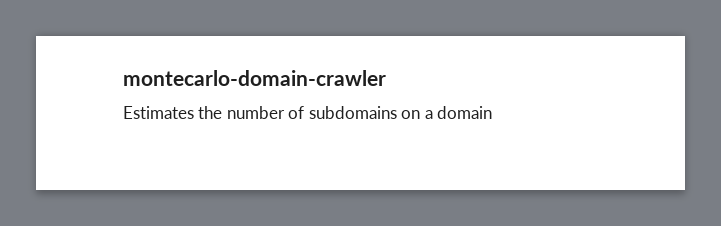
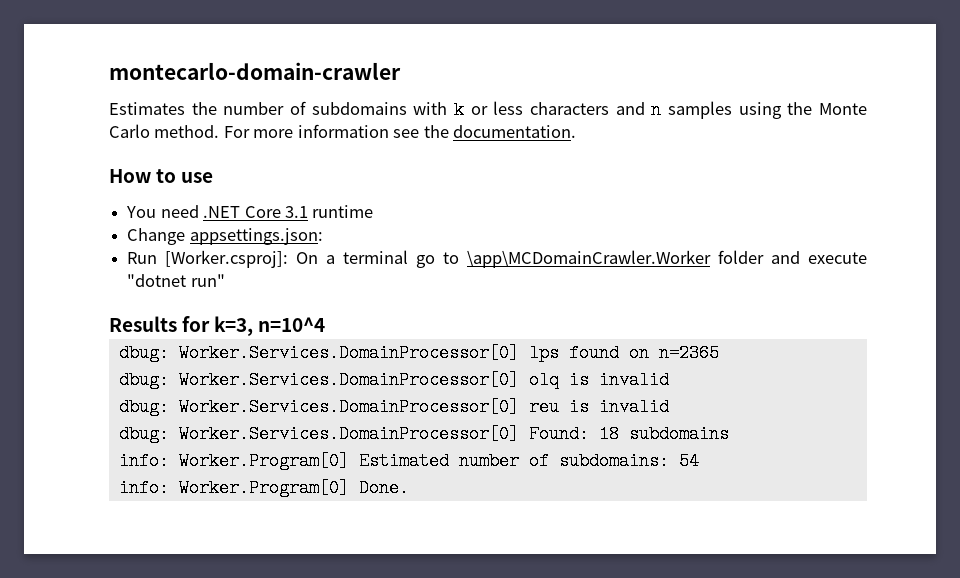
[401,106,493,119] on a domain -> [413,101,867,119] [109,124,577,138] [109,169,214,183] [126,205,374,218] [127,228,323,245] [127,250,868,268] [127,274,225,287] [109,316,326,336] [118,344,719,362] [118,371,669,389] [118,398,669,416] [118,425,729,443] [118,452,699,470] [118,479,409,497] with k or less characters and n samples using the Monte Carlo method. For more information see the documentation. // How to use // You need .NET Core 3.1 runtime // Change appsettings.json: // Run [Worker.csproj]: On a terminal go to \app\MCDomainCrawler.Worker folder and execute "dotnet run" // Results for k=3, n=10^4 // dbug: Worker.Services.DomainProcessor[0] lps found on n=2365 // dbug: Worker.Services.DomainProcessor[0] olq is invalid // dbug: Worker.Services.DomainProcessor[0] reu is invalid // dbug: Worker.Services.DomainProcessor[0] Found: 18 subdomains // info: Worker.Program[0] Estimated number of subdomains: 54 // info: Worker.Program[0] Done.

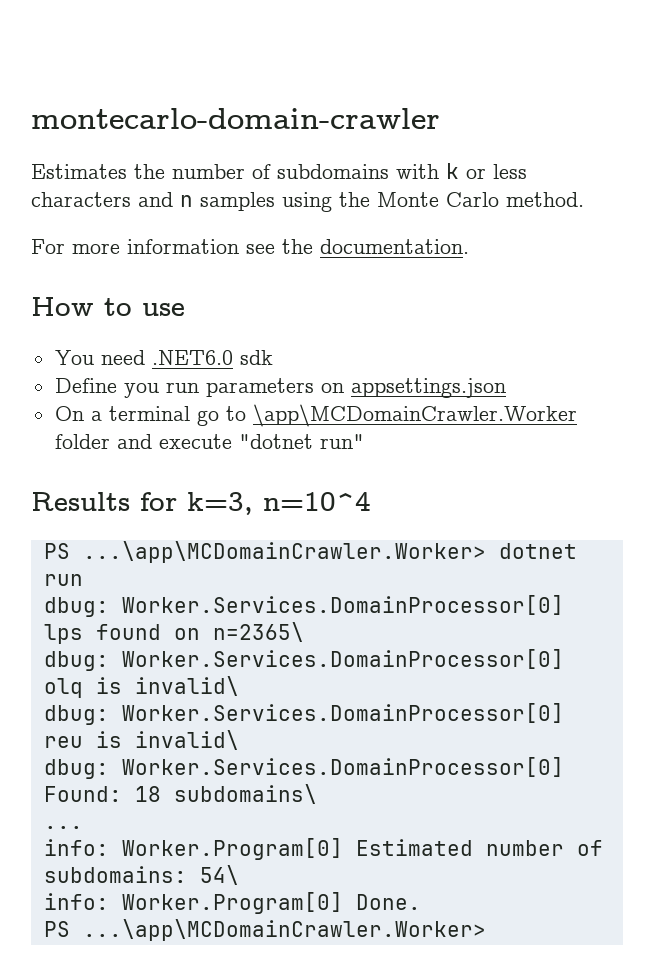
(220, 131) none -> (584, 199) //
[203,205,374,218] [127,228,323,245] [127,250,289,268] .NET Core 3.1 runtime // Change appsettings.json: // Run [Worker.csproj]: -> [151,350,273,365] [54,378,506,398] .NET6.0 sdk // Define you run parameters on appsettings.json //
(326, 324) none -> [43,541,577,563] [43,574,83,586] // PS ...\app\MCDomainCrawler.Worker> dotnet run
[658,344,719,362] n=2365 -> [212,622,304,642] n=2365\
[598,371,669,389] invalid -> [134,676,239,696] invalid\
[598,398,669,416] invalid -> [134,730,239,750] invalid\
[628,425,729,443] subdomains -> [173,784,317,804] [43,826,83,829] subdomains\ // ...
[678,452,699,470] 54 -> [199,865,239,885] 54\
(409, 488) none -> [43,919,486,941] // PS ...\app\MCDomainCrawler.Worker>

